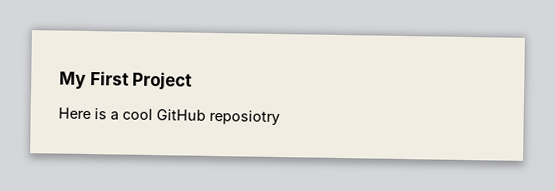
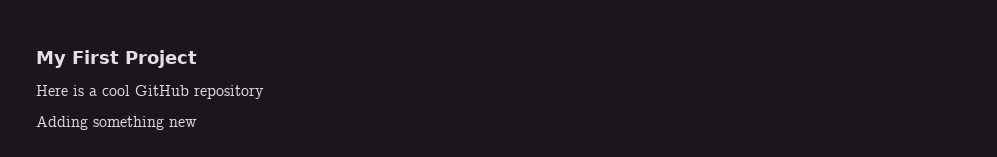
[209,109,280,126] reposiotry -> [194,85,264,99] [36,116,197,130] repository // Adding something new

